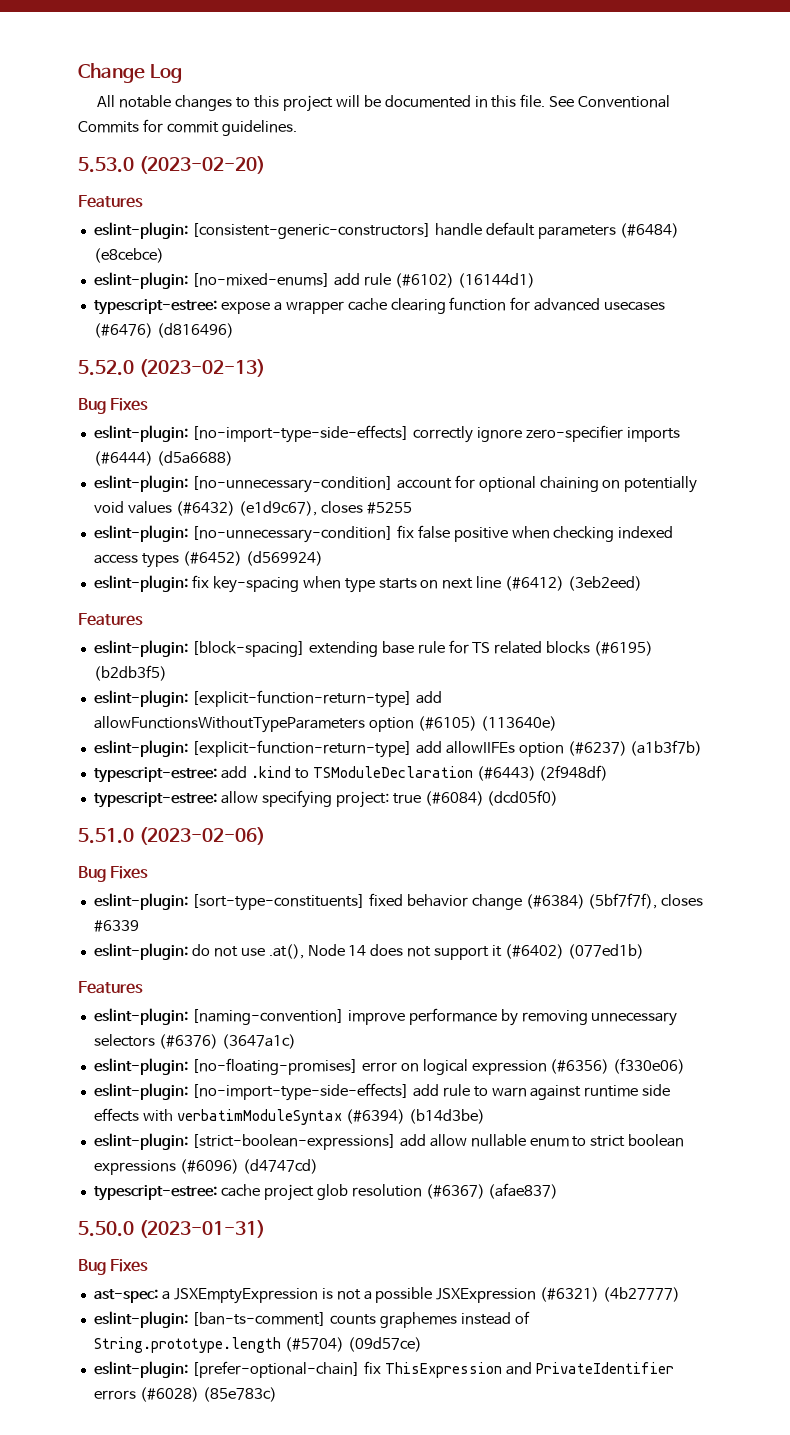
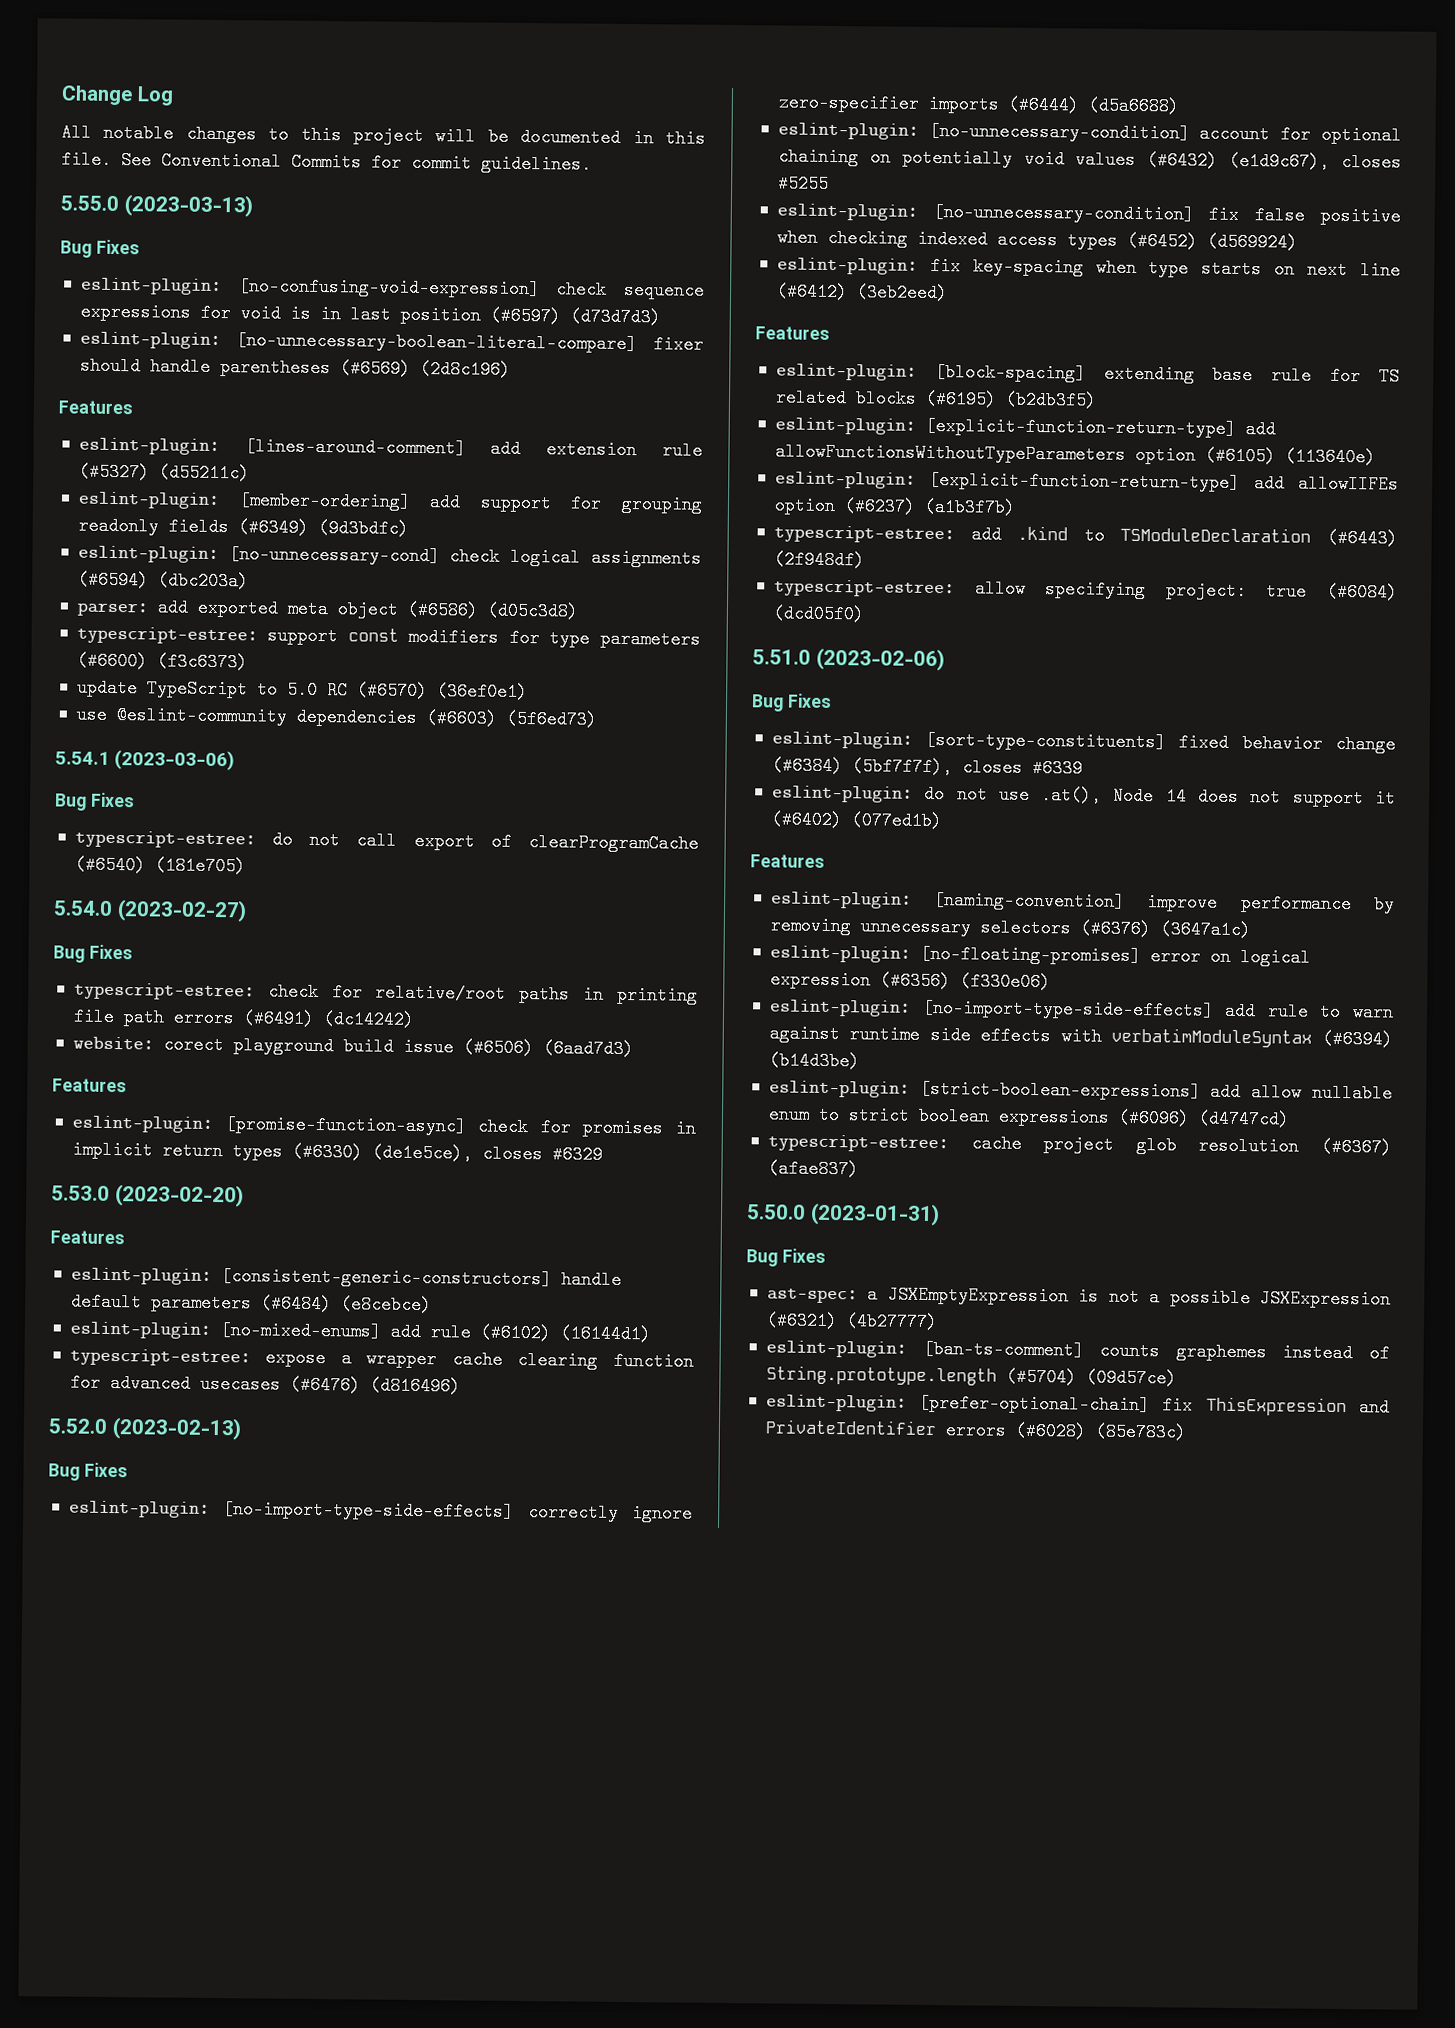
(297, 128) none -> [60,194,253,218] [60,239,140,258] [80,277,705,300] [79,302,661,327] [79,331,704,354] [79,356,511,379] [58,400,133,415] [78,437,703,460] [78,462,250,483] [77,491,703,514] [77,516,409,538] [77,545,702,568] [77,570,249,591] [76,598,579,621] [76,626,701,649] [76,651,248,672] [76,678,528,702] [75,705,597,729] [55,749,236,771] [54,792,135,811] [74,830,699,853] [74,855,246,876] [53,899,247,923] [53,944,133,963] [73,982,699,1005] [72,1007,415,1029] [72,1035,634,1059] [52,1078,127,1093] [71,1115,696,1138] [71,1140,603,1164] // 5.55.0 (2023-03-13) // Bug Fixes // eslint-plugin: [no-confusing-void-expression] check sequence expressions for void is in last position (#6597) (d73d7d3) // eslint-plugin: [no-unnecessary-boolean-literal-compare] fixer should handle parentheses (#6569) (2d8c196) // Features // eslint-plugin: [lines-around-comment] add extension rule (#5327) (d55211c) // eslint-plugin: [member-ordering] add support for grouping readonly fields (#6349) (9d3bdfc) // eslint-plugin: [no-unnecessary-cond] check logical assignments (#6594) (dbc203a) // parser: add exported meta object (#6586) (d05c3d8) // typescript-estree: support const modifiers for type parameters (#6600) (f3c6373) // update TypeScript to 5.0 RC (#6570) (36ef0e1) // use @eslint-community dependencies (#6603) (5f6ed73) // 5.54.1 (2023-03-06) // Bug Fixes // typescript-estree: do not call export of clearProgramCache (#6540) (181e705) // 5.54.0 (2023-02-27) // Bug Fixes // typescript-estree: check for relative/root paths in printing file path errors (#6491) (dc14242) // website: corect playground build issue (#6506) (6aad7d3) // Features // eslint-plugin: [promise-function-async] check for promises in implicit return types (#6330) (de1e5ce), closes #6329

